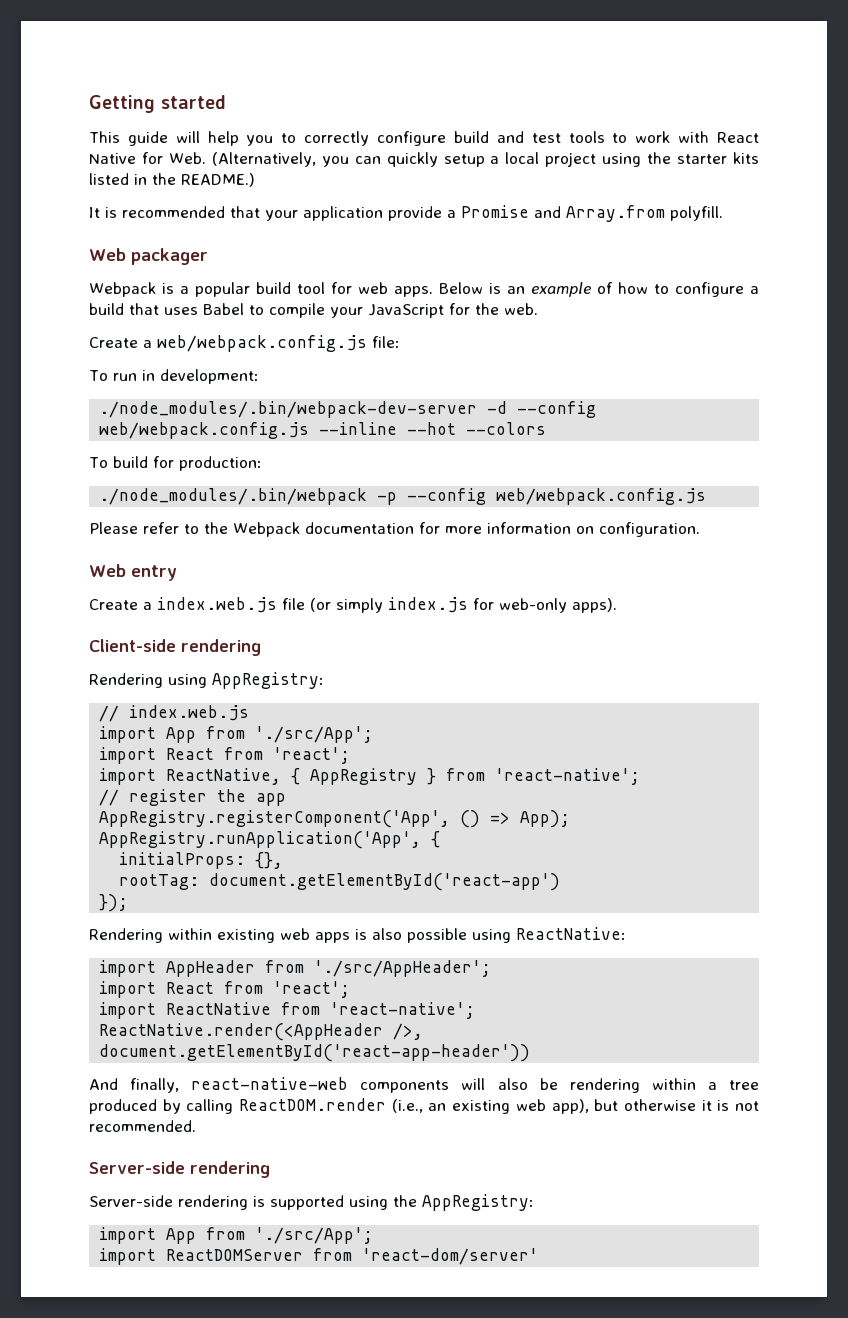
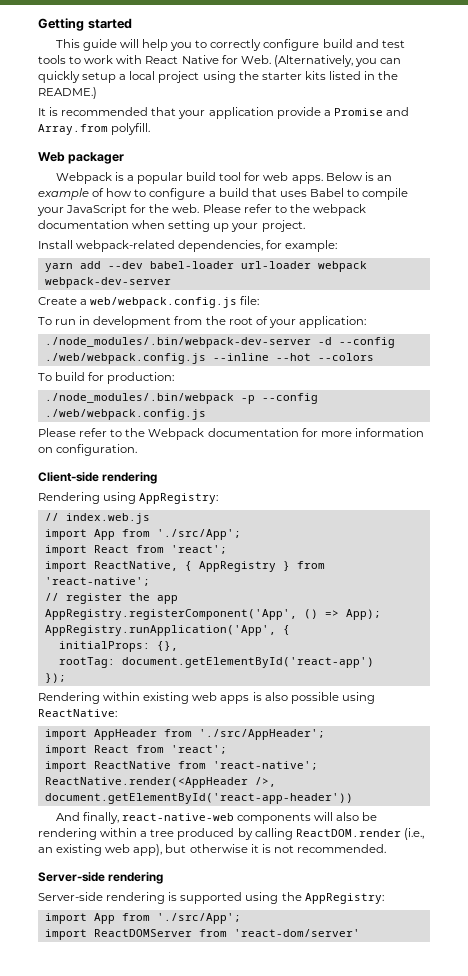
(538, 309) none -> [202,204,366,216] [38,220,305,232] [38,240,338,252] [44,261,367,272] [44,277,171,288] Please refer to the webpack documentation when setting up your project. // Install webpack-related dependencies, for example: // yarn add --dev babel-loader url-loader webpack webpack-dev-server
[159,369,259,384] development: -> [93,316,366,328] development from the root of your application:
[99,422,310,439] web/webpack.config.js -> [44,353,206,364] ./web/webpack.config.js
[496,488,707,505] web/webpack.config.js -> [44,409,206,420] ./web/webpack.config.js
[89,564,177,581] [89,597,617,613] // Web entry // Create a index.web.js file (or simply index.js for web-only apps). -> (138, 450) none

